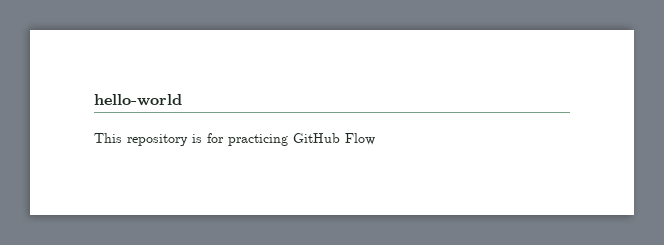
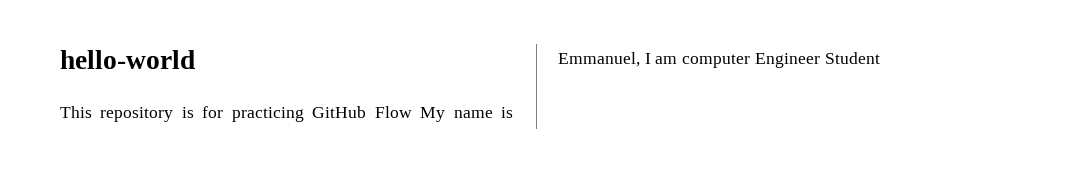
(375, 139) none -> [420,107,514,122] [558,52,880,68] My name is Emmanuel, I am computer Engineer Student

